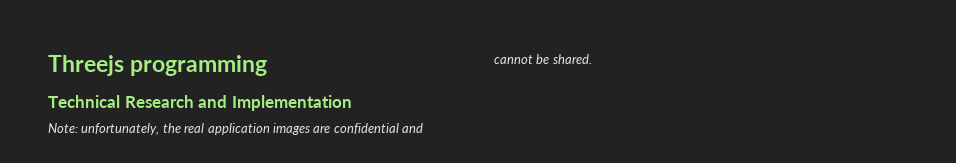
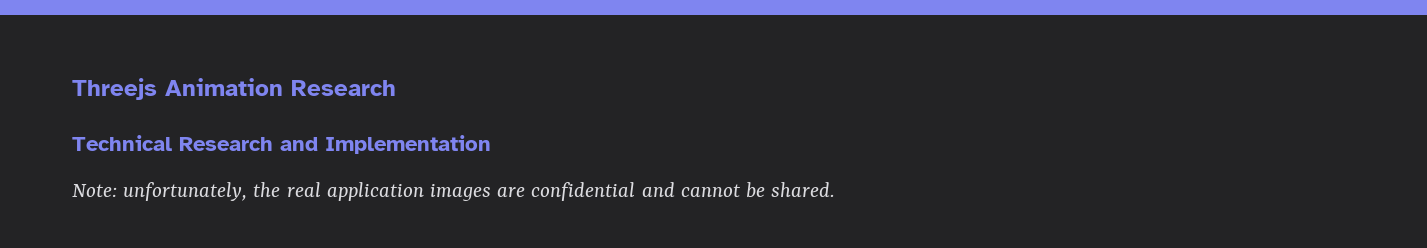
[130,55,268,76] programming -> [165,78,396,96] Animation Research

